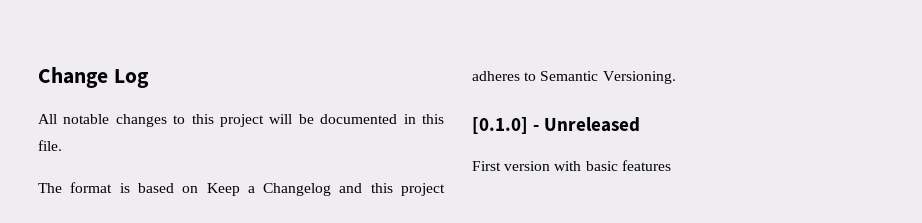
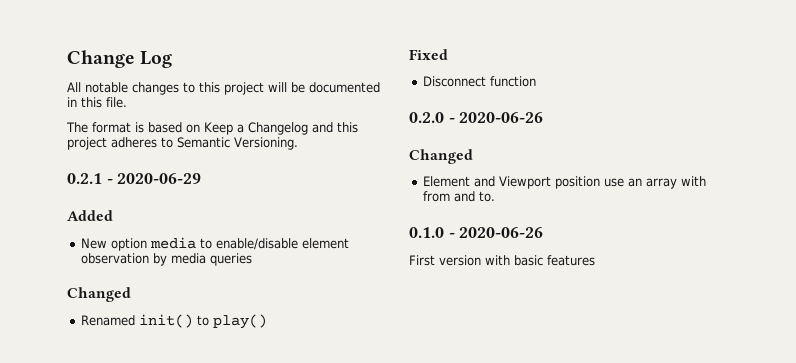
[472,117,641,134] [0.1.0] - Unreleased -> [67,173,202,184] [67,210,113,221] [80,237,349,251] [80,253,252,266] [67,287,131,302] [80,314,267,329] [409,49,448,60] [422,76,536,87] [409,112,544,123] [409,149,473,164] [422,176,706,189] [422,191,495,202] [409,227,544,238] 0.2.1 - 2020-06-29 // Added // New option media to enable/disable element observation by media queries // Changed // Renamed init() to play() // Fixed // Disconnect function // 0.2.0 - 2020-06-26 // Changed // Element and Viewport position use an array with from and to. // 0.1.0 - 2020-06-26

